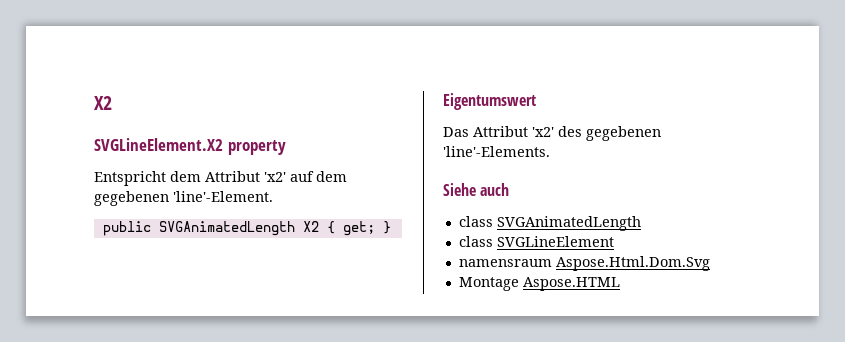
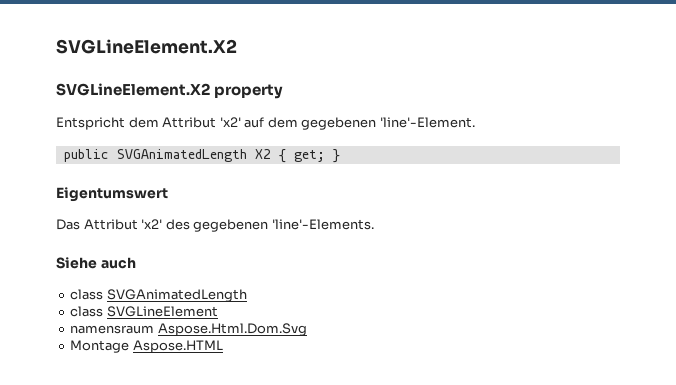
[94,96,112,110] X2 -> [56,39,237,54] SVGLineElement.X2

